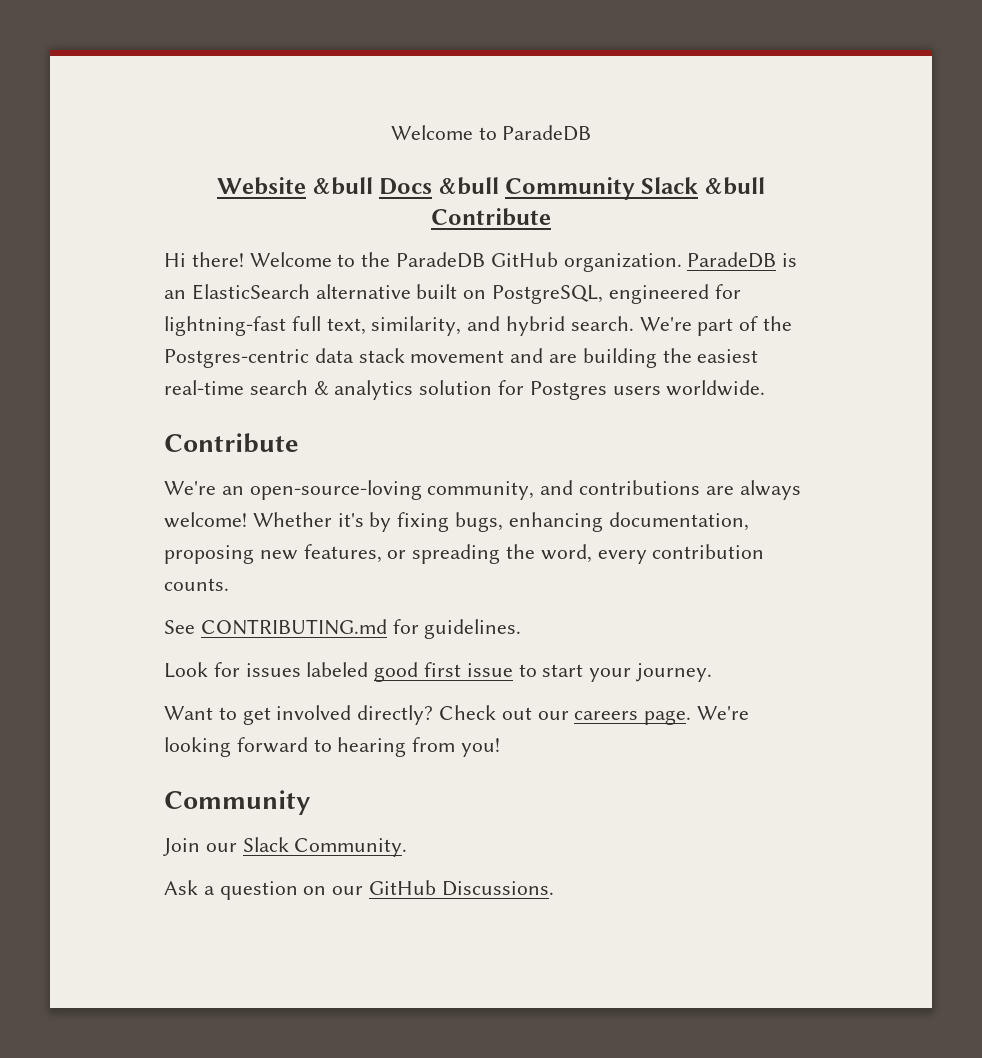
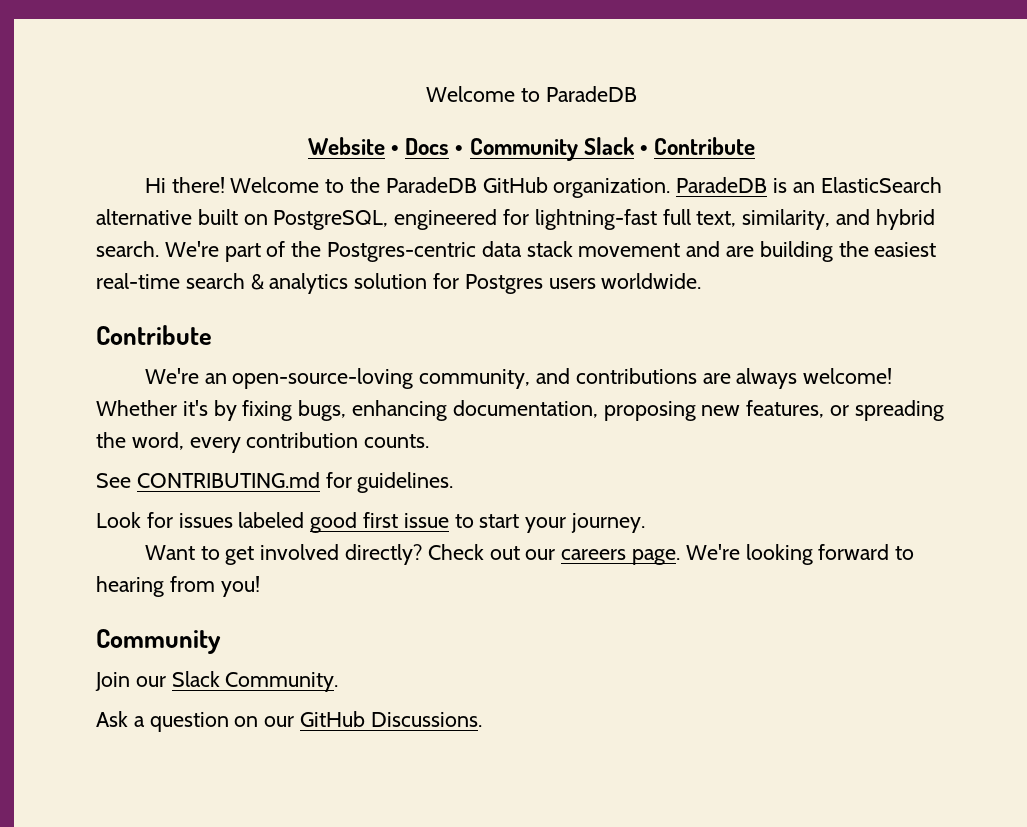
[312,177,499,195] &bull Docs &bull -> [390,138,464,155] • Docs •
[704,177,765,195] &bull -> [640,145,649,155] •

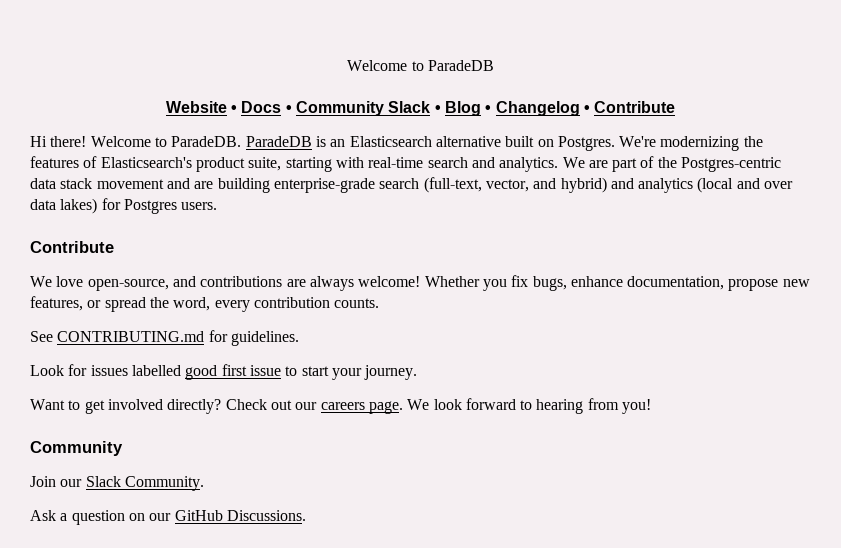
(649, 150) none -> [444,101,590,116] Blog • Changelog •
[350,177,671,198] the ParadeDB GitHub organization. -> [171,136,242,147] ParadeDB.
[820,177,942,193] ElasticSearch -> [349,136,432,147] Elasticsearch
[273,209,935,230] [96,241,219,257] PostgreSQL, engineered for lightning-fast full text, similarity, and hybrid search. We're -> [557,136,763,151] [30,156,608,172] Postgres. We're modernizing the features of Elasticsearch's product suite, starting with real-time search and analytics. We are
[838,241,937,257] [96,273,702,294] [96,325,212,345] [144,368,531,389] the easiest real-time search & analytics solution for Postgres users worldwide. // Contribute // We're an open-source-loving community, -> [273,177,794,193] [30,198,218,214] [30,241,114,253] [30,276,169,291] enterprise-grade search (full-text, vector, and hybrid) and analytics (local and over data lakes) for Postgres users. // Contribute // We love open-source,
[182,400,696,421] it's by fixing bugs, enhancing documentation, proposing -> [482,275,779,291] you fix bugs, enhance documentation, propose
[854,400,944,421] spreading -> [104,297,146,312] spread
[238,512,305,528] labeled -> [131,365,181,376] labelled
[685,544,813,565] We're looking -> [407,399,462,410] We look

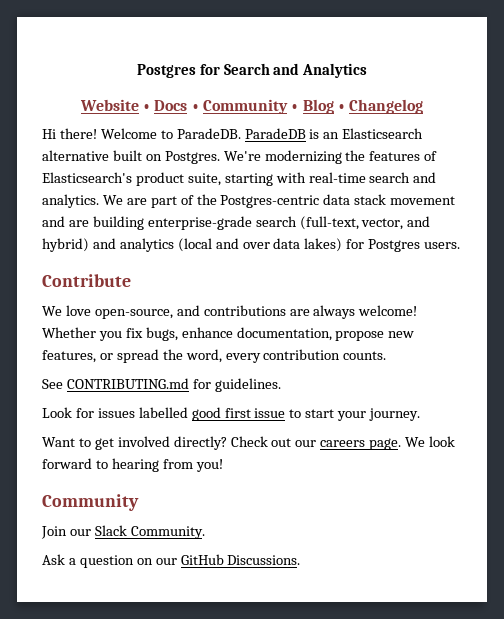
[347,60,494,71] Welcome to ParadeDB -> [136,63,368,78] Postgres for Search and Analytics
[388,101,431,113] Slack -> (288, 106) none
[583,101,676,113] • Contribute -> (424, 106) none

